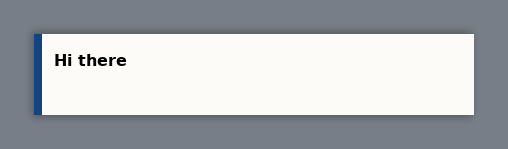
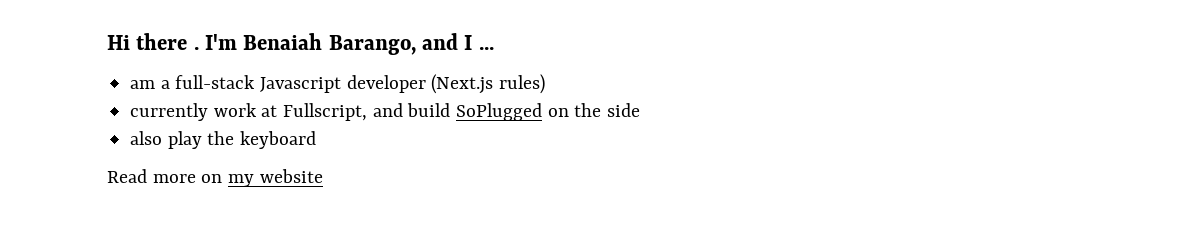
(127, 60) none -> [193,33,494,55] [130,74,546,94] [130,103,641,121] [130,131,317,149] [107,169,323,187] . I'm Benaiah Barango, and I ... // am a full-stack Javascript developer (Next.js rules) // currently work at Fullscript, and build SoPlugged on the side // also play the keyboard // Read more on my website

